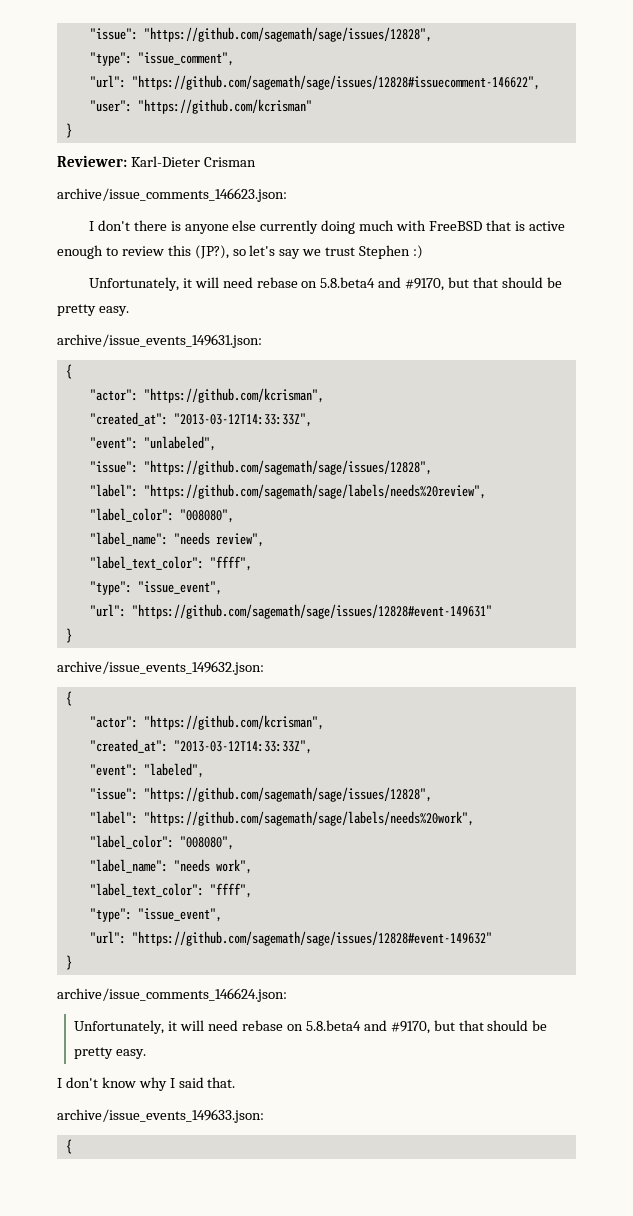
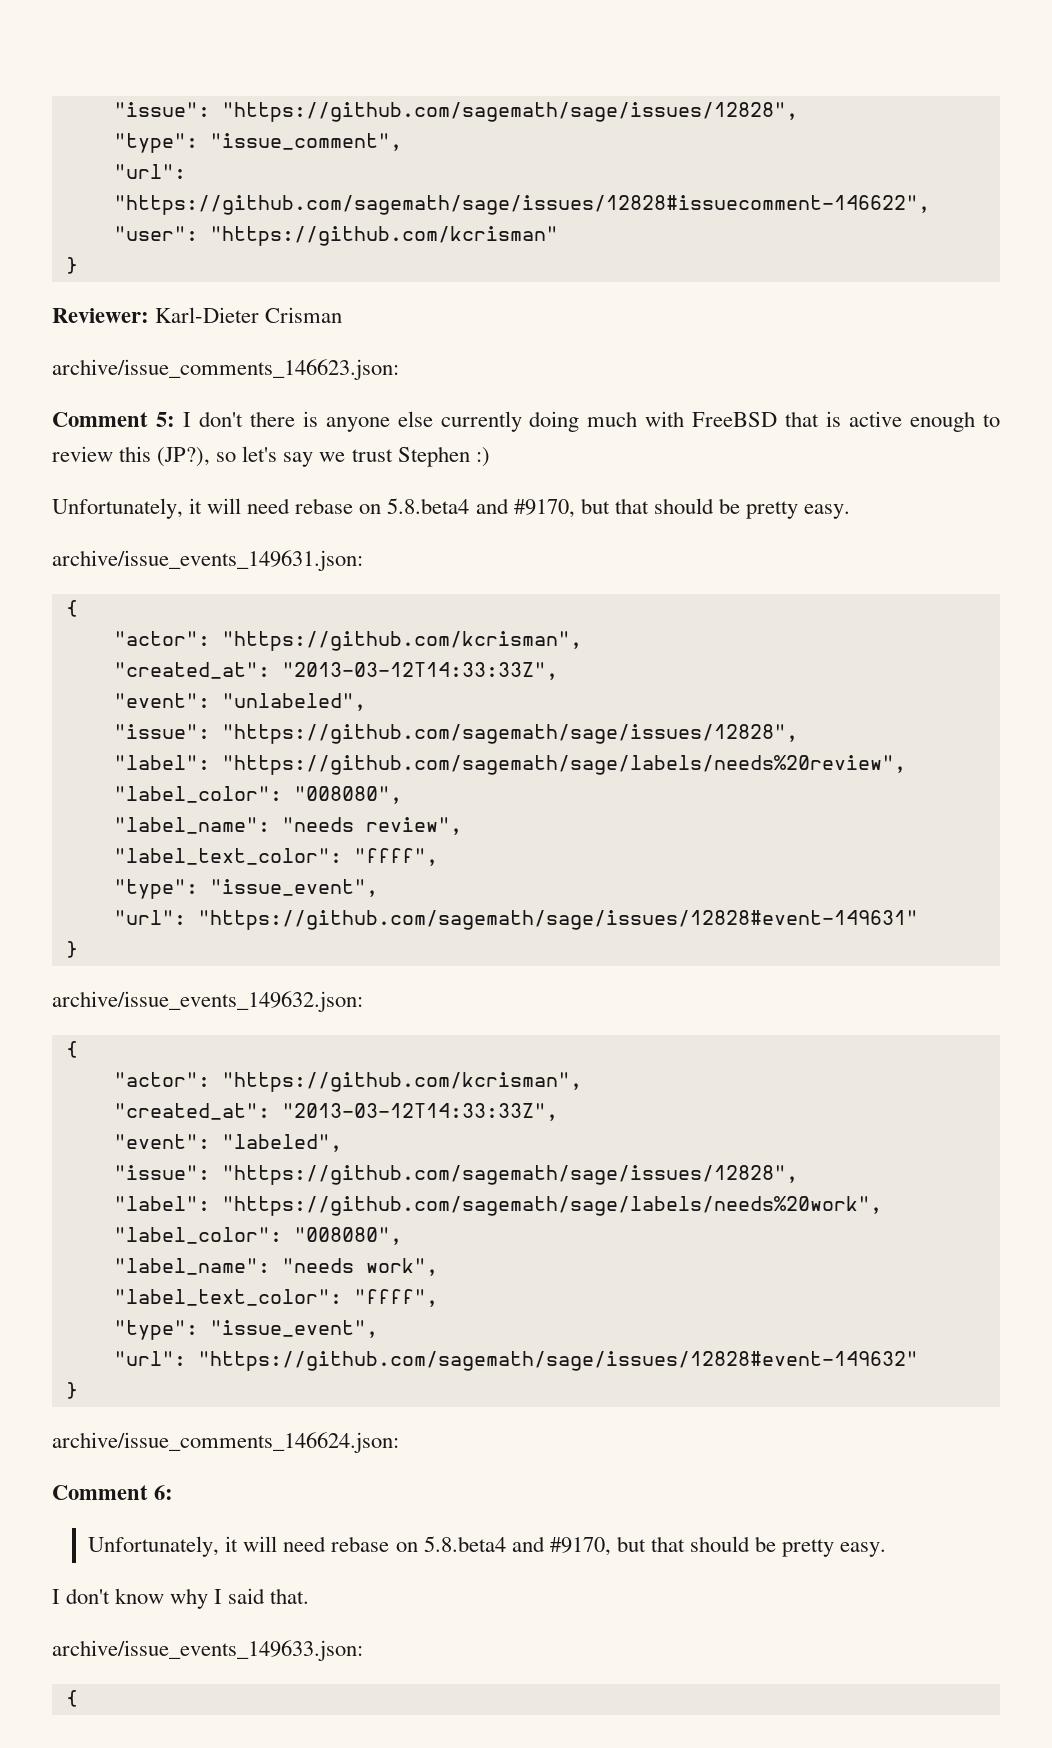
(287, 195) none -> [52,412,175,427] Comment 5:
(287, 995) none -> [52,1485,174,1500] // Comment 6:

